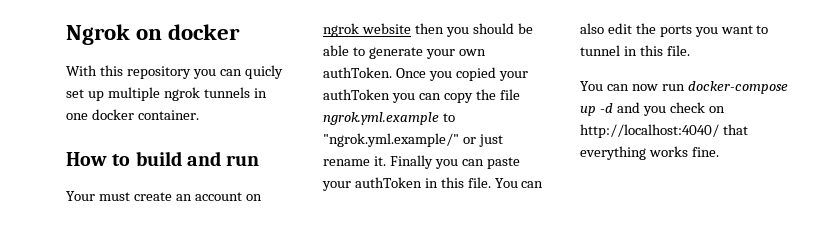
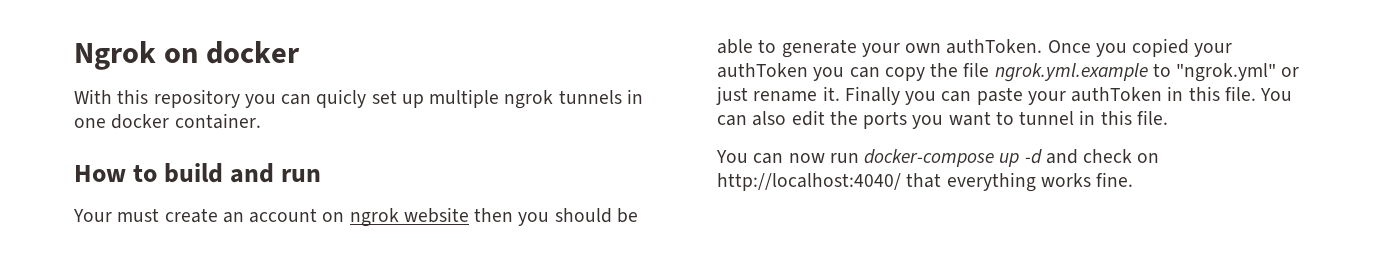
[323,133,459,147] "ngrok.yml.example/" -> [1176,63,1277,82] "ngrok.yml"
[642,106,666,116] you -> (1078, 156) none

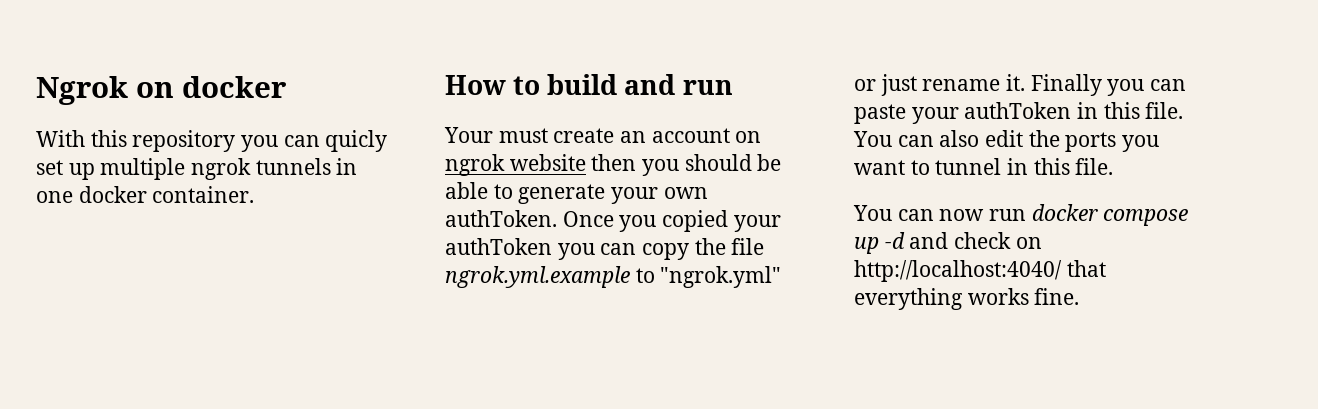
[864,149,995,167] docker-compose -> [1031,204,1189,226] docker compose

